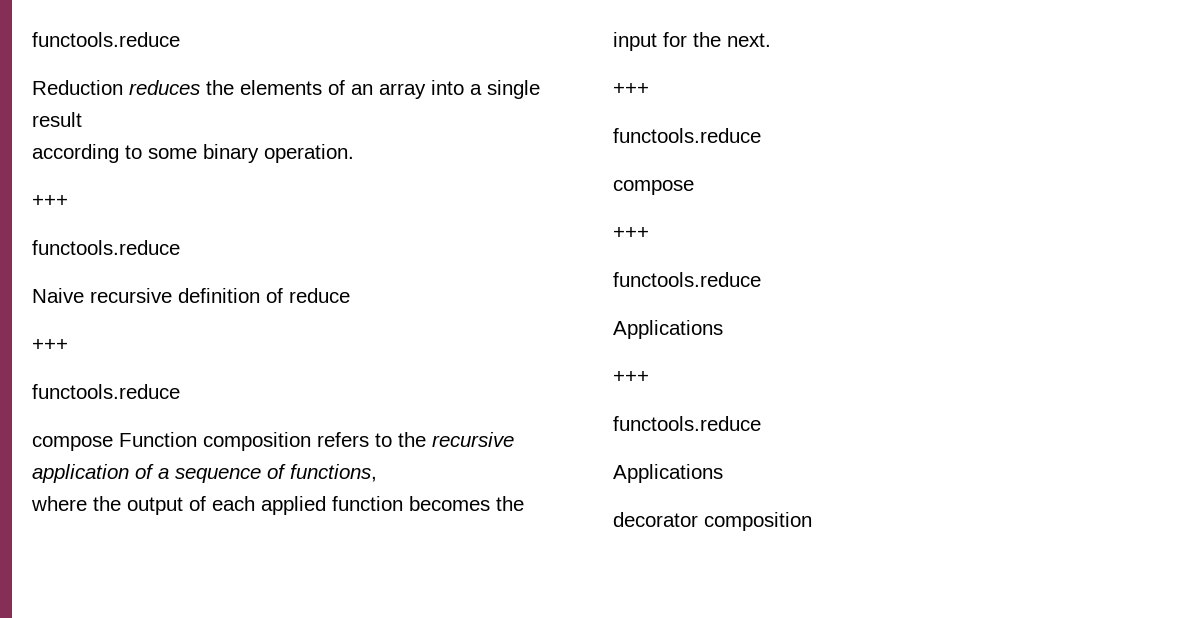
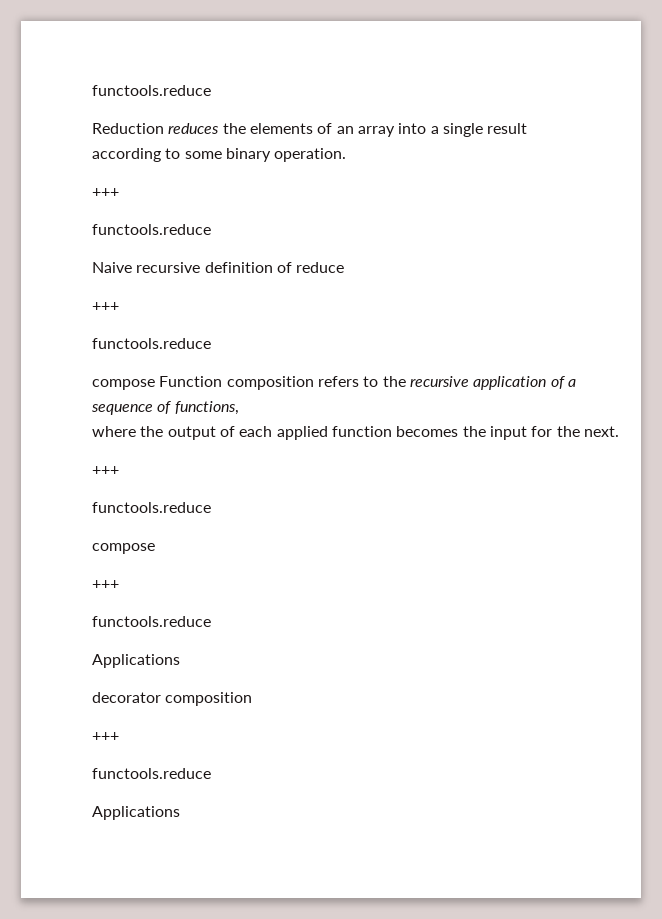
[613,371,649,383] [613,416,761,431] [613,464,723,483] [613,512,812,531] // +++ // functools.reduce // Applications // decorator composition -> [92,692,253,706] [92,732,119,741] [92,768,211,779] [92,806,180,820] // decorator composition // +++ // functools.reduce // Applications

